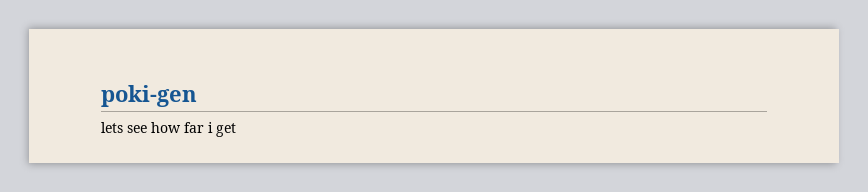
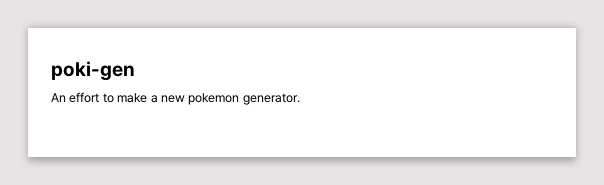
[101,122,236,137] lets see how far i get -> [51,92,300,105] An effort to make a new pokemon generator.

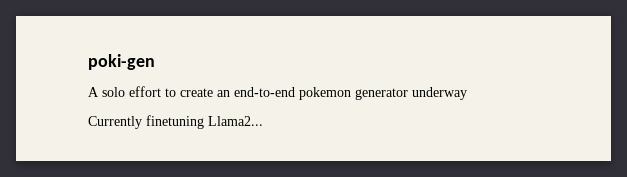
[51,92,300,105] An effort to make a new pokemon generator. -> [88,86,467,100] [88,115,263,129] A solo effort to create an end-to-end pokemon generator underway // Currently finetuning Llama2...

